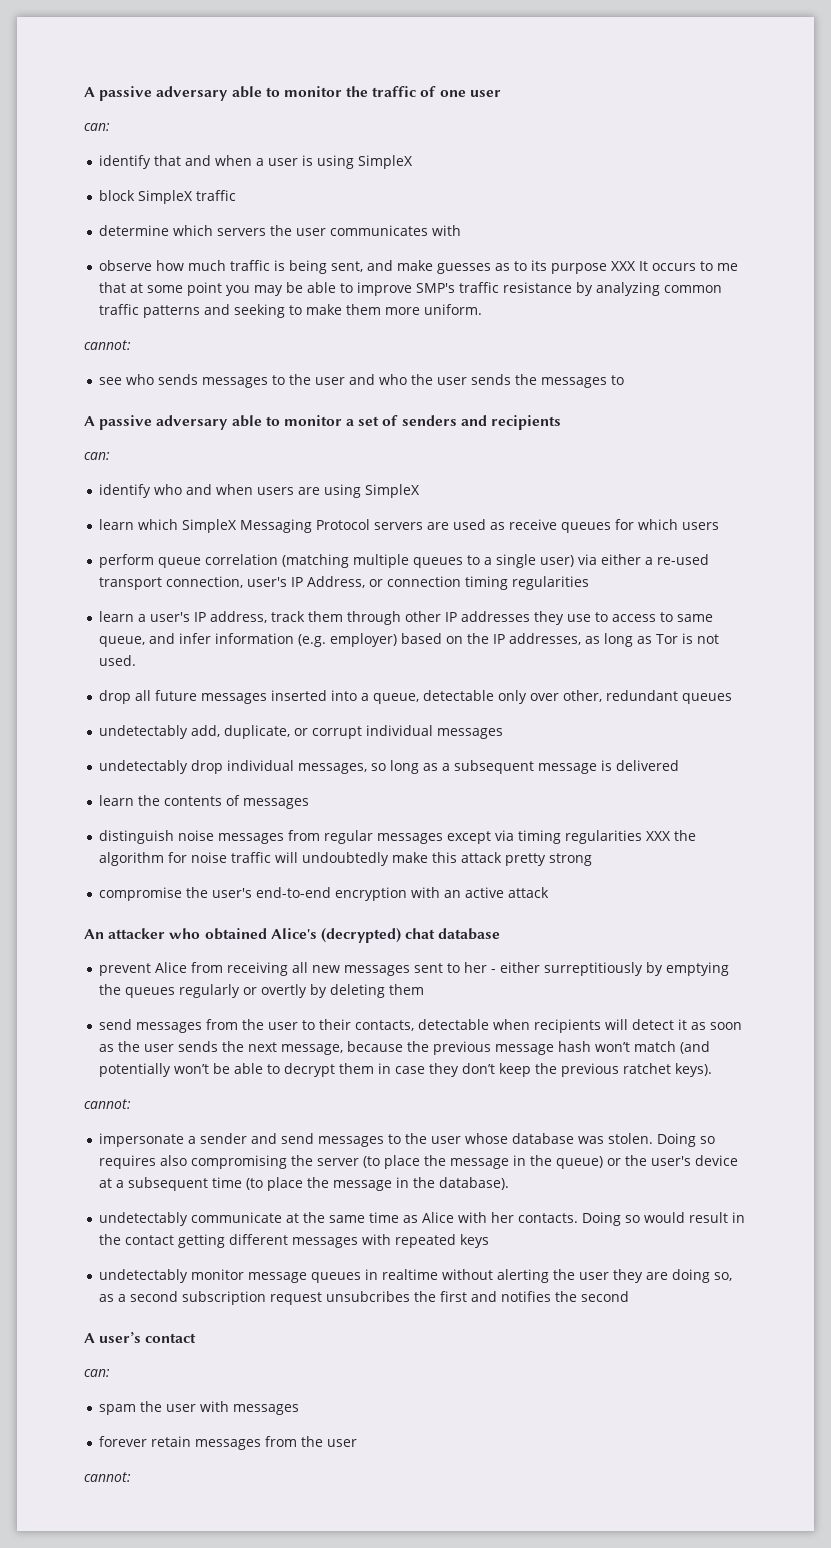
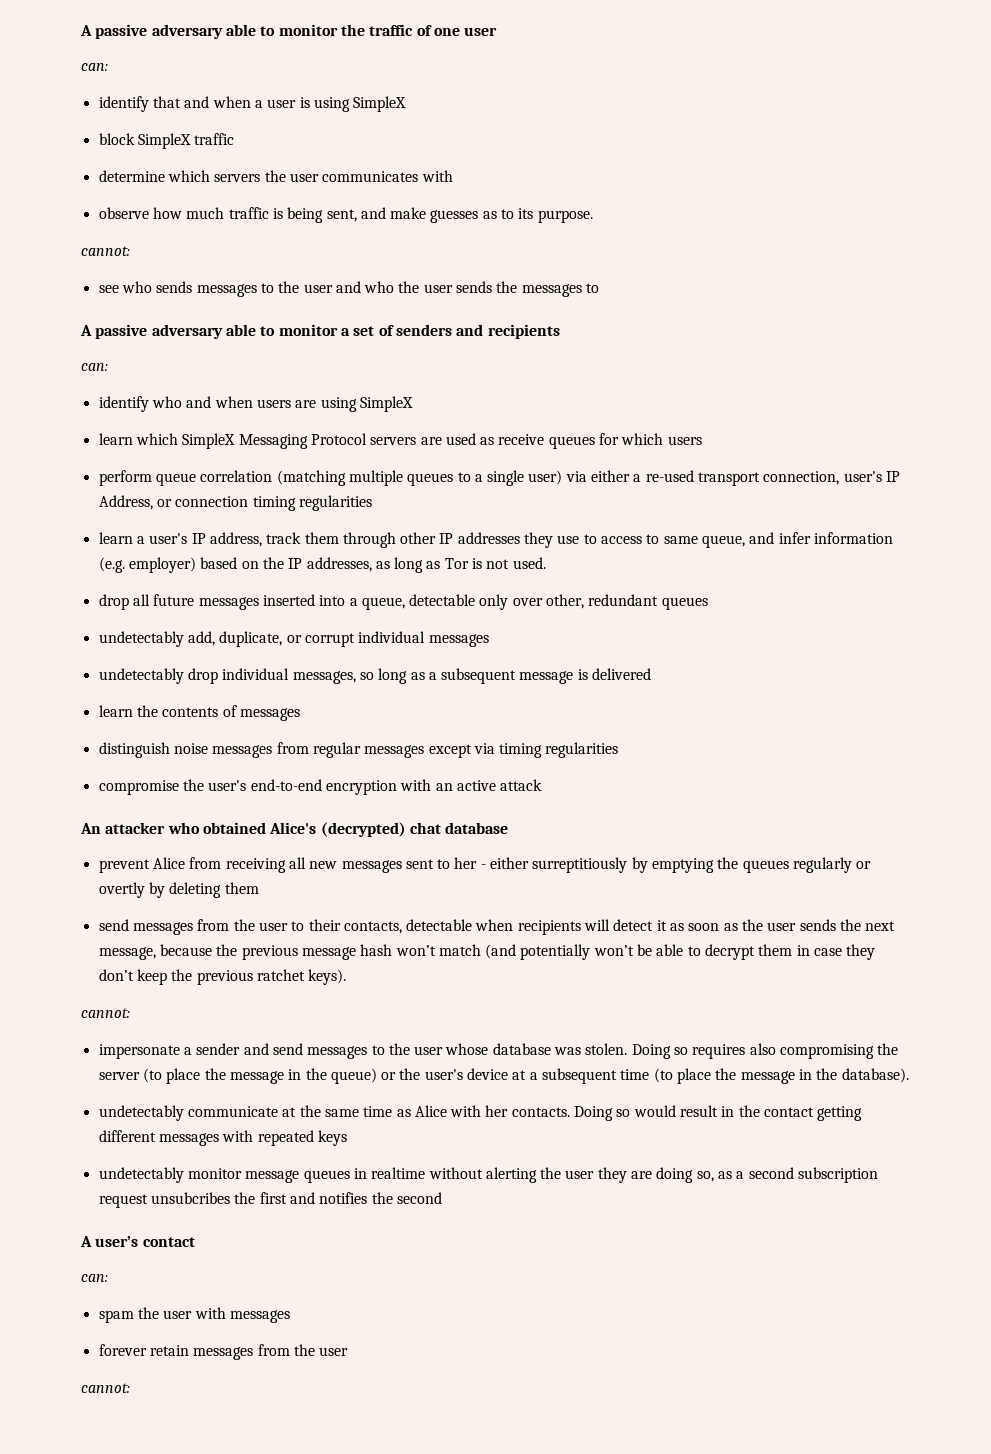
[551,261,739,274] [99,282,723,296] [99,304,483,318] purpose XXX It occurs to me that at some point you may be able to improve SMP's traffic resistance by analyzing common traffic patterns and seeking to make them more uniform. -> [537,210,593,223] purpose.
[646,830,697,841] [99,852,593,866] XXX the algorithm for noise traffic will undoubtedly make this attack pretty strong -> (619, 750) none

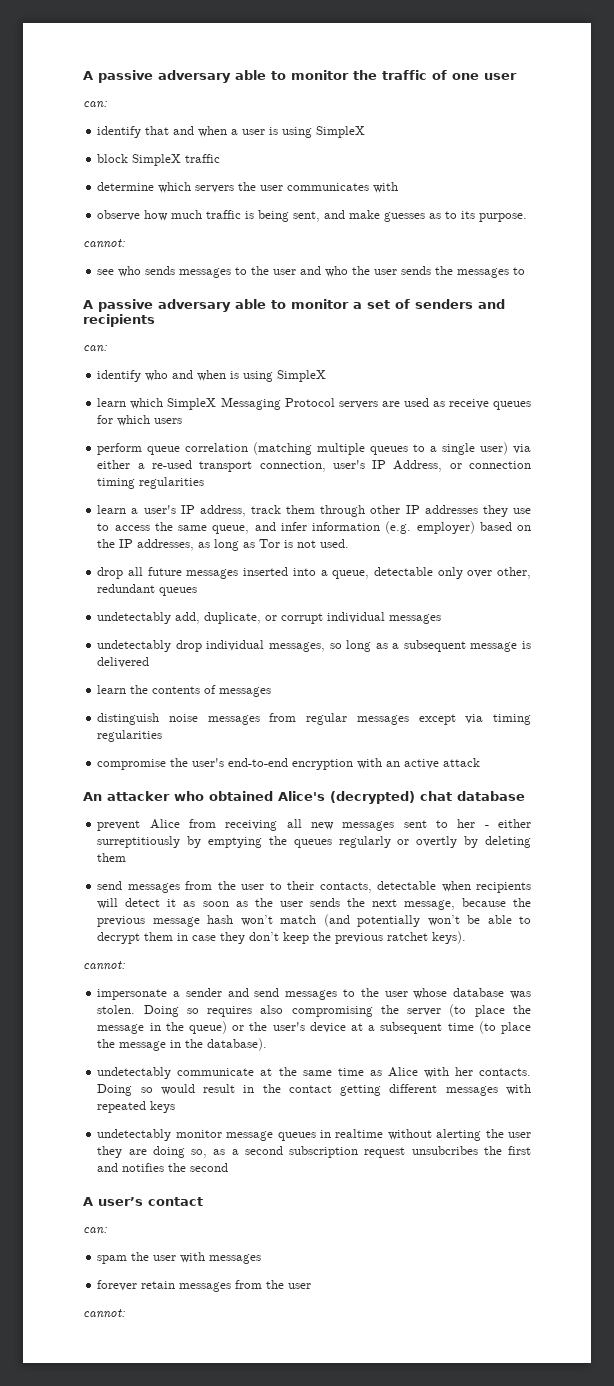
[256,399,317,408] users are -> [230,371,240,379] is
[646,534,660,544] to -> [154,522,173,531] the

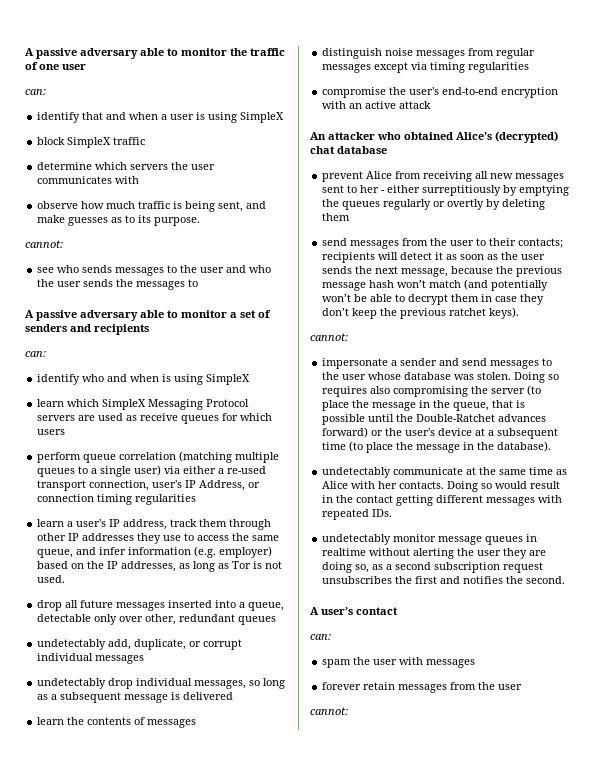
[319,881,471,893] contacts, detectable when -> [518,238,564,248] contacts;
[188,1021,227,1034] queue) -> [453,400,526,411] [322,414,547,425] [322,427,369,438] queue, that is possible until the Double-Ratchet advances forward)
[150,1101,176,1113] keys -> [372,509,393,517] IDs.
[411,1146,478,1155] unsubcribes -> [322,576,393,584] unsubscribes
[190,1163,229,1172] second -> [526,576,566,584] second.

